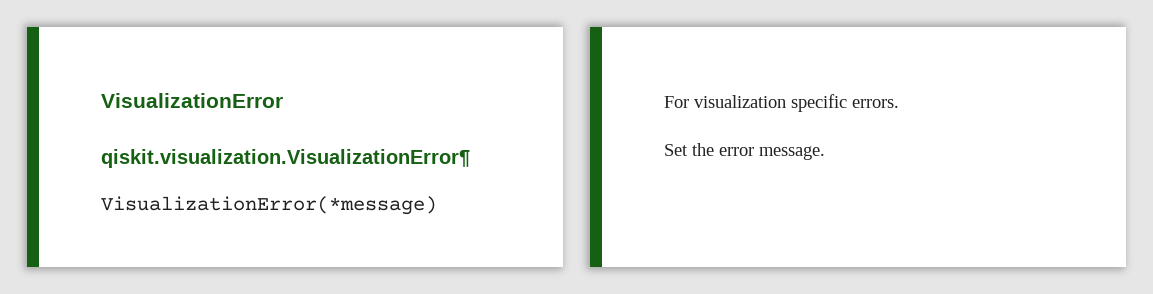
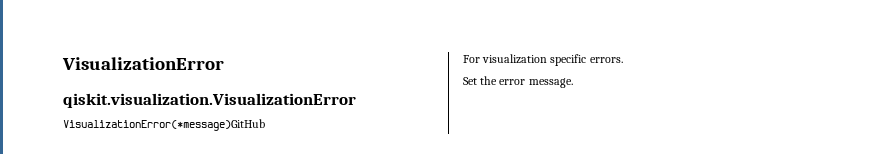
[101,149,470,168] [101,196,437,215] qiskit.visualization.VisualizationError¶ // VisualizationError(*message) -> [63,93,356,108] [63,119,265,131] qiskit.visualization.VisualizationError // VisualizationError(*message)GitHub

